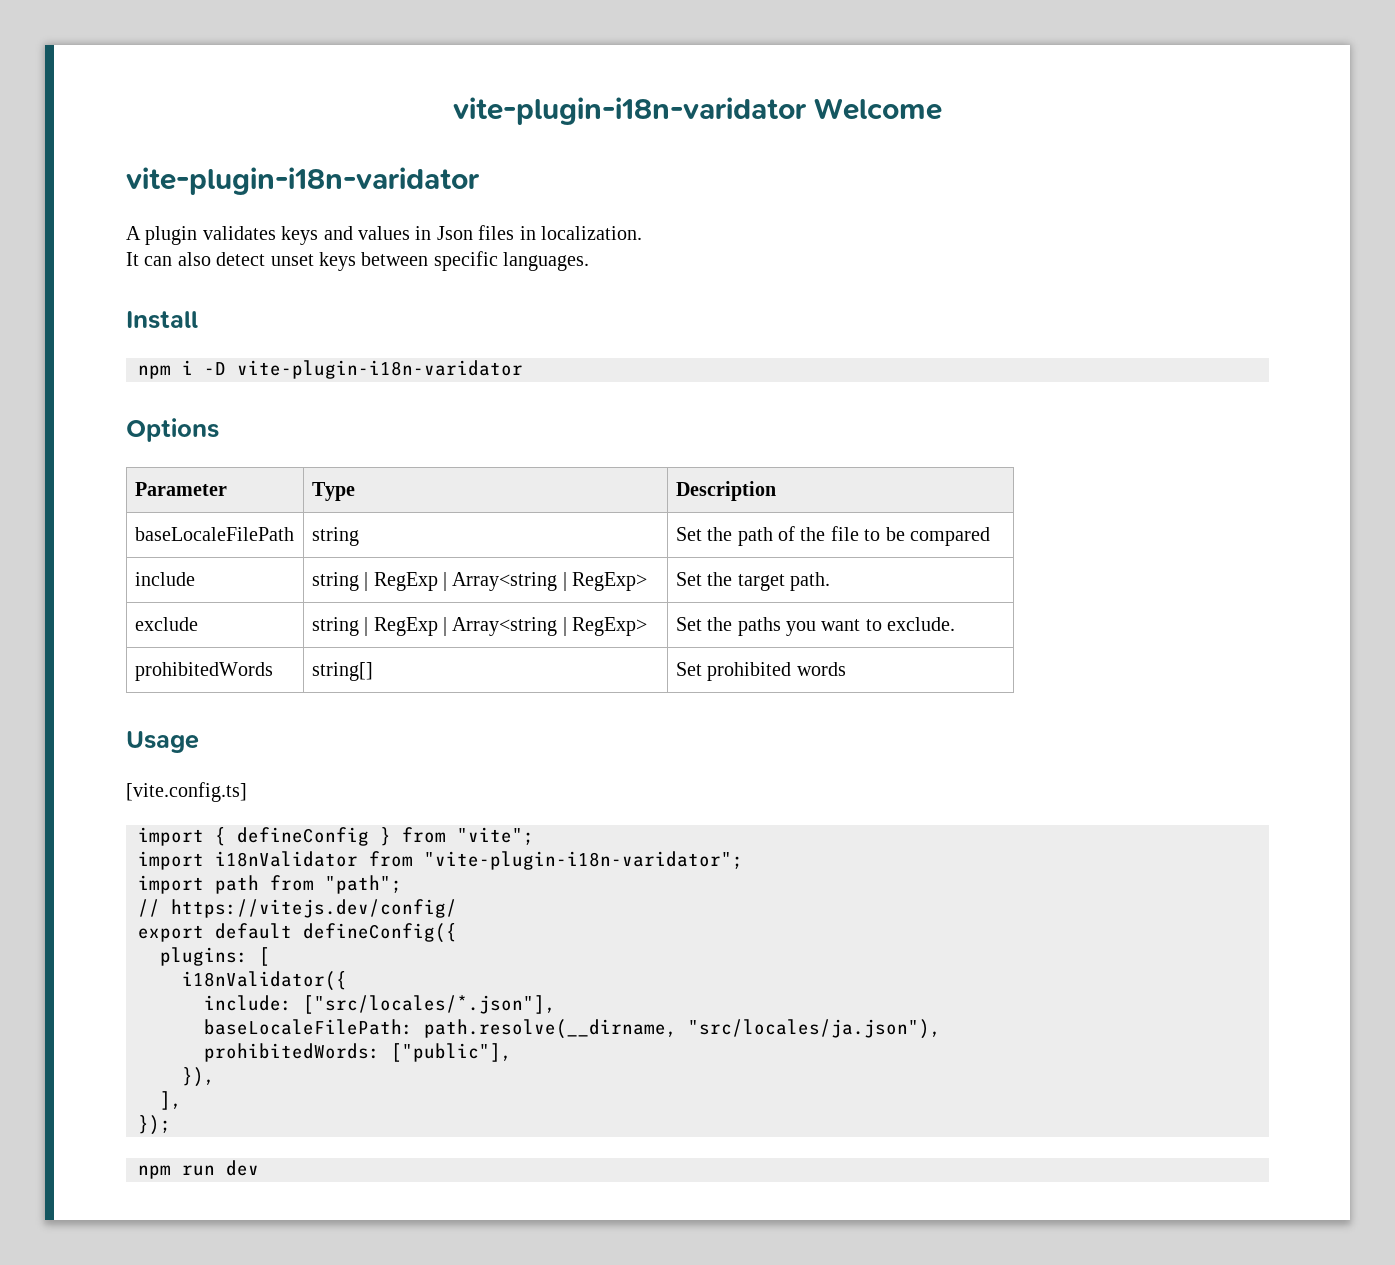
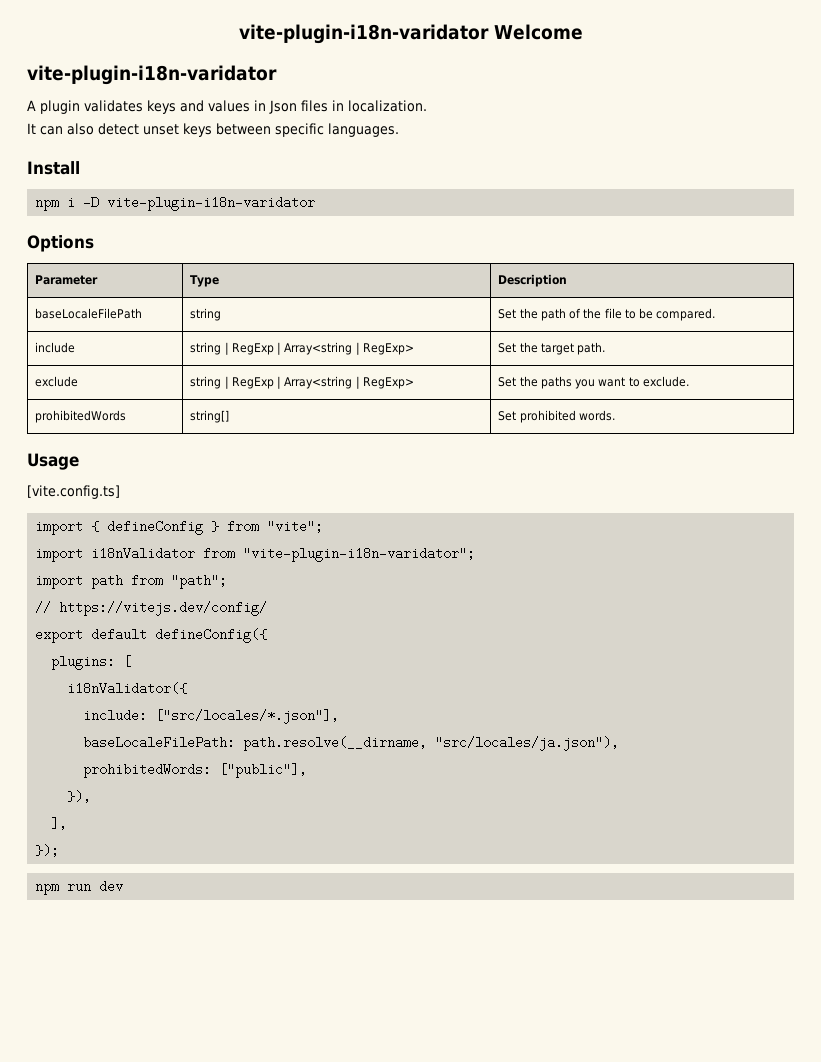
[910,527,991,546] compared -> [656,308,716,321] compared.
[796,662,846,676] words -> [578,410,615,421] words.

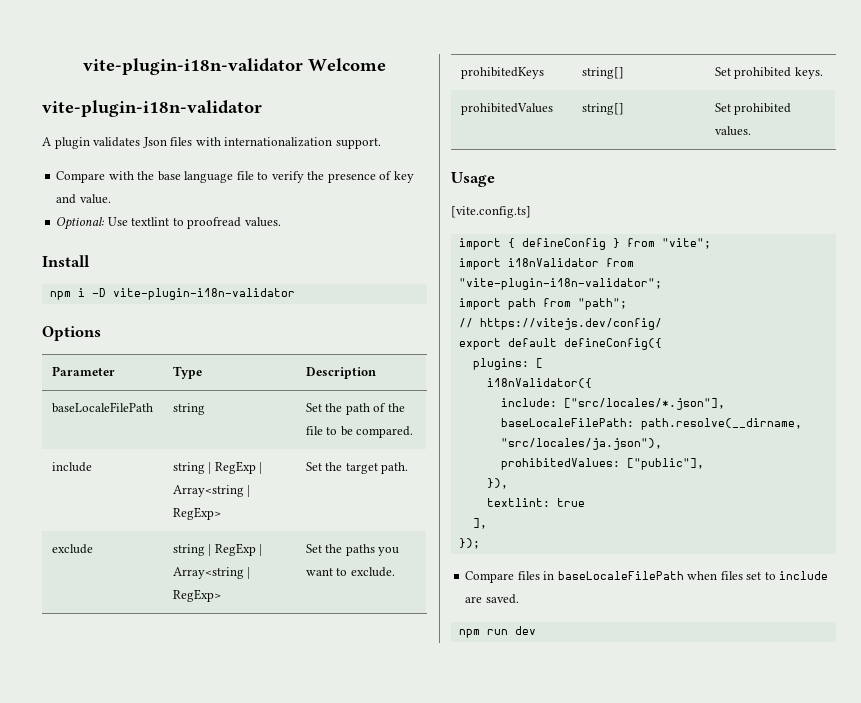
[238,24,489,44] vite-plugin-i18n-varidator -> [83,58,303,75] vite-plugin-i18n-validator
[27,65,277,85] vite-plugin-i18n-varidator -> [42,100,262,117] vite-plugin-i18n-validator
[147,100,427,114] [27,123,399,137] keys and values in Json files in localization. // It can also detect unset keys between specific languages. -> [142,137,381,149] [56,171,414,183] [56,194,111,204] [56,217,281,230] Json files with internationalization support. // Compare with the base language file to verify the presence of key and value. // Optional: Use textlint to proofread values.
[107,196,316,211] vite-plugin-i18n-varidator -> [112,288,295,300] vite-plugin-i18n-validator
[35,410,127,423] [190,410,230,423] [498,410,615,423] prohibitedWords | string[] | Set prohibited words. -> [460,67,544,79] [581,67,624,79] [714,67,823,79] [460,103,553,115] [581,103,624,115] [714,103,792,115] [714,126,751,136] prohibitedKeys | string[] | Set prohibited keys. // prohibitedValues | string[] | Set prohibited values.
[243,547,476,562] "vite-plugin-i18n-varidator"; -> [458,278,662,290] "vite-plugin-i18n-validator";
[83,763,212,778] prohibitedWords: -> [500,458,620,470] prohibitedValues:
(92, 796) none -> [486,498,585,507] // textlint: true
(60, 850) none -> [465,571,829,583] [465,594,519,604] // Compare files in baseLocaleFilePath when files set to include are saved.

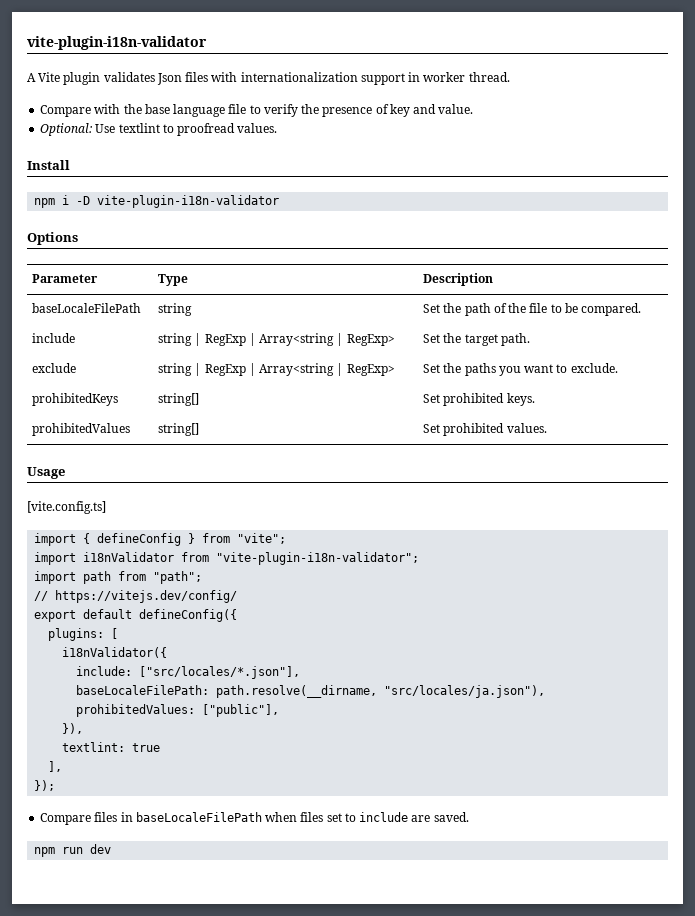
[83,58,386,75] [42,100,262,117] vite-plugin-i18n-validator Welcome // vite-plugin-i18n-validator -> [27,36,207,50] vite-plugin-i18n-validator
(51, 141) none -> [38,72,61,82] Vite
[335,138,381,149] support. -> [360,72,510,85] support in worker thread.

